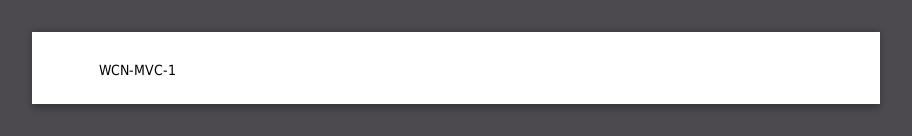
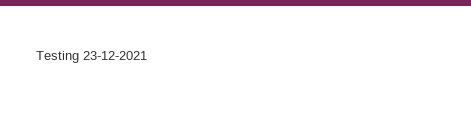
[99,64,176,76] WCN-MVC-1 -> [36,51,147,63] Testing 23-12-2021

